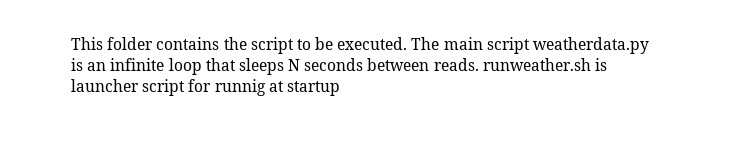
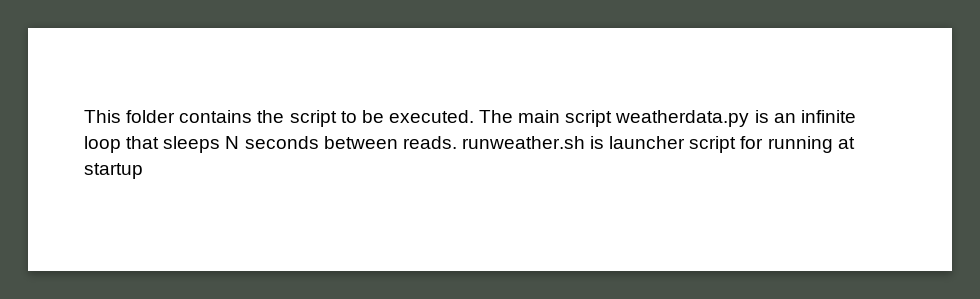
[214,79,266,96] runnig -> [767,136,833,153] running

